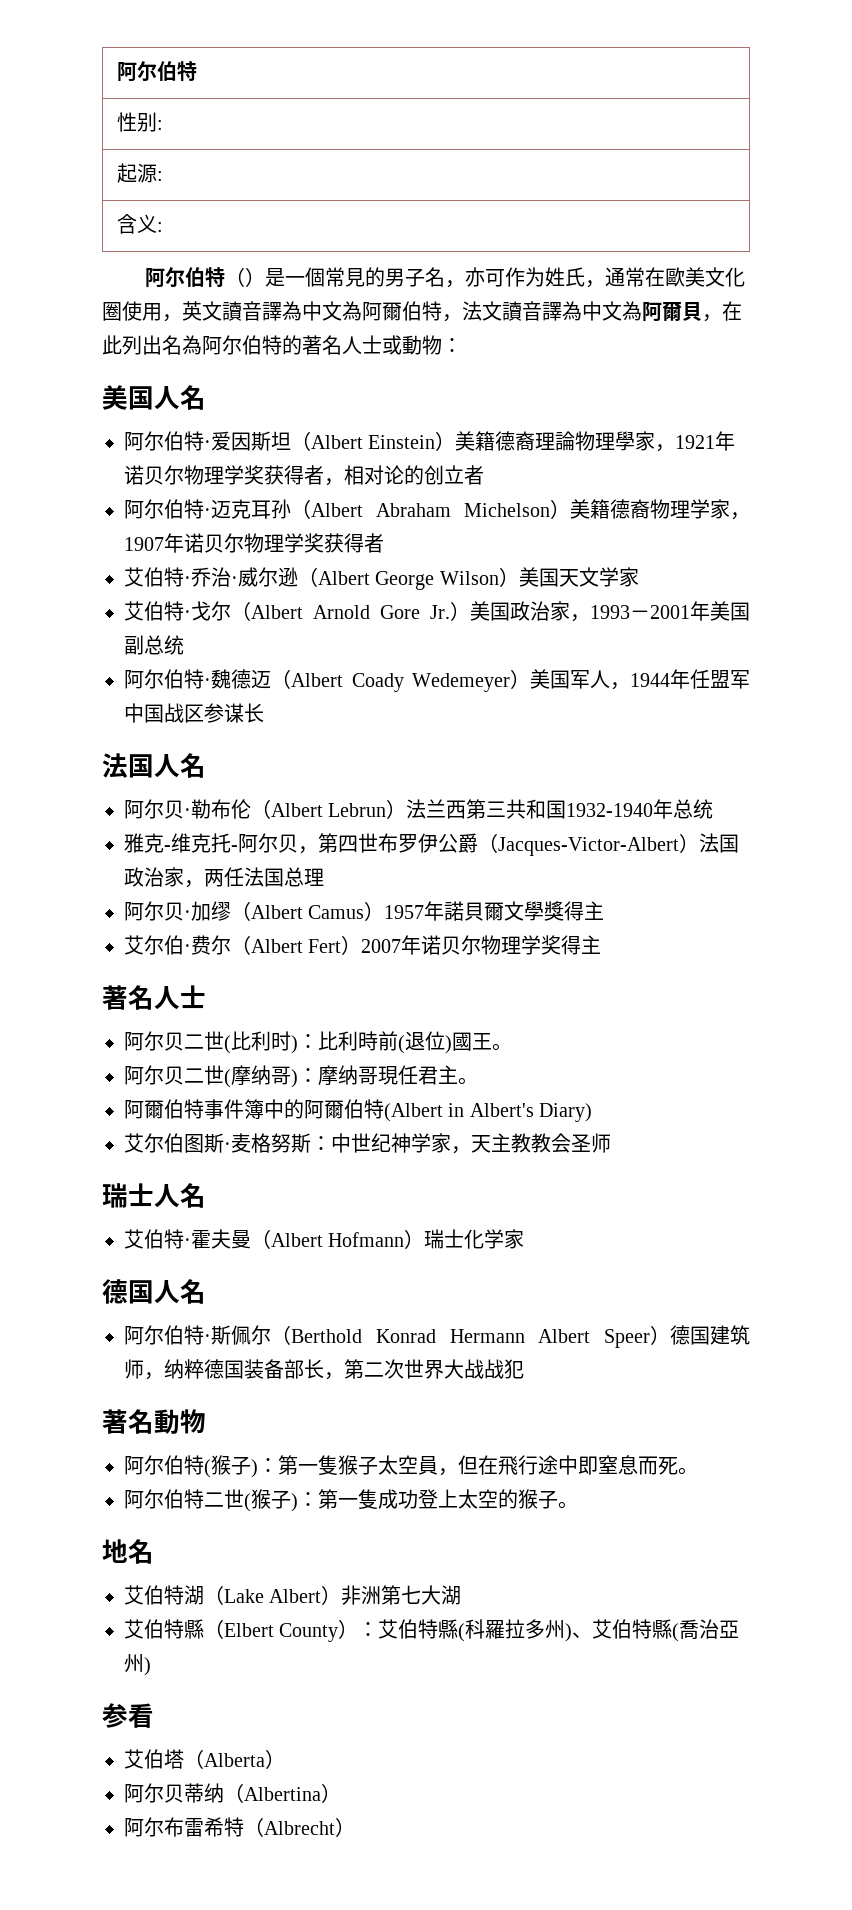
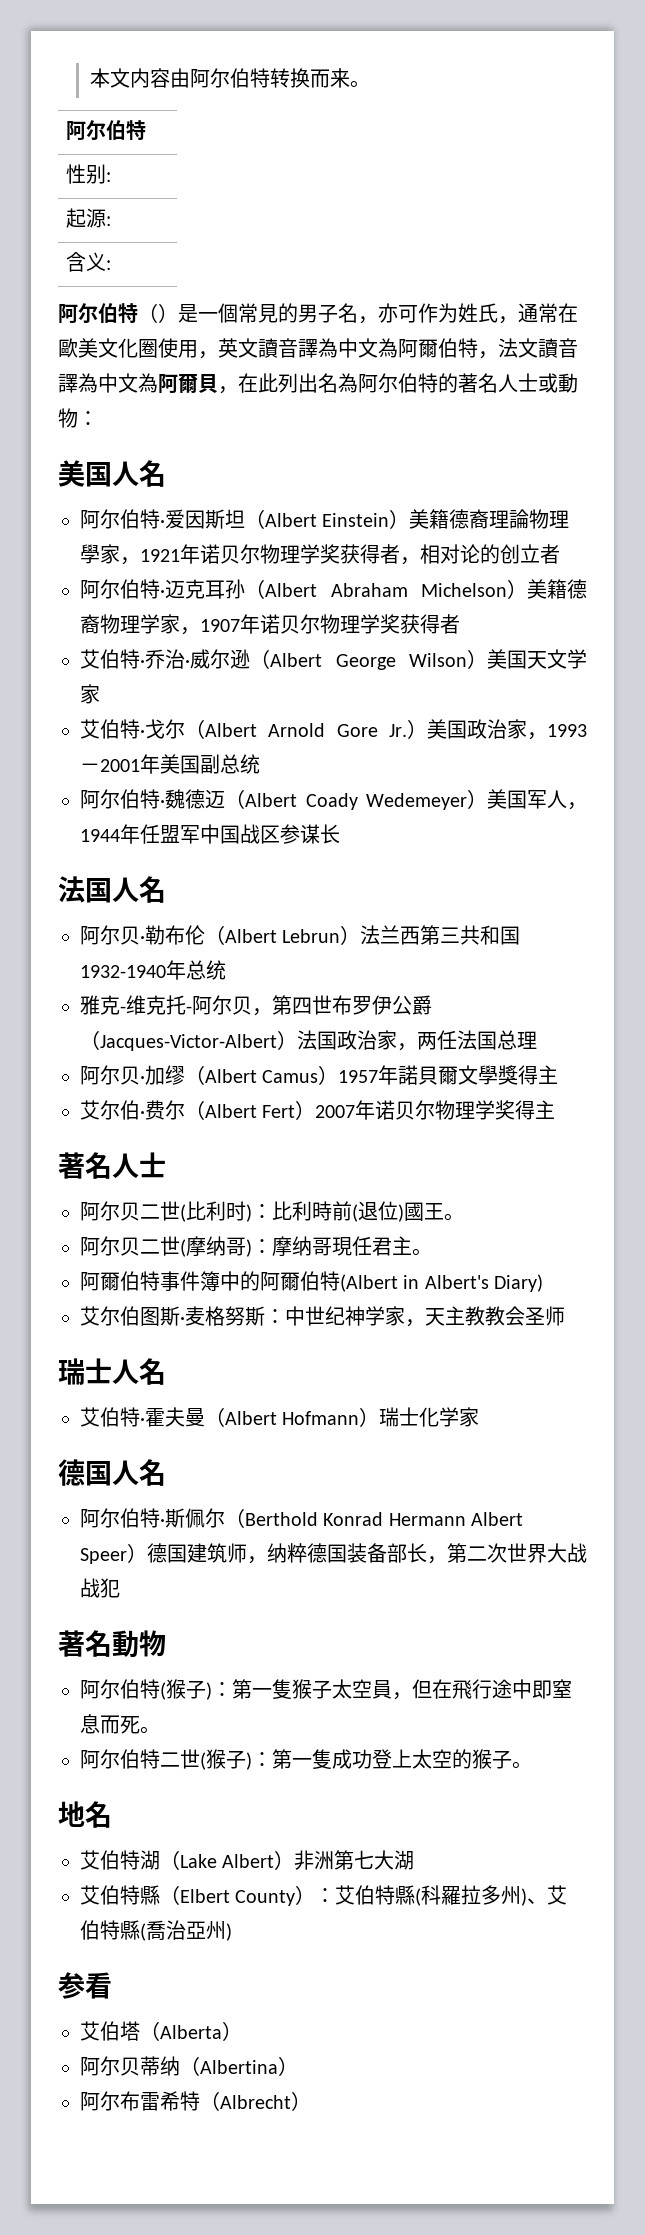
(117, 71) none -> [90,68,371,88] 本文内容由阿尔伯特转换而来。 //

